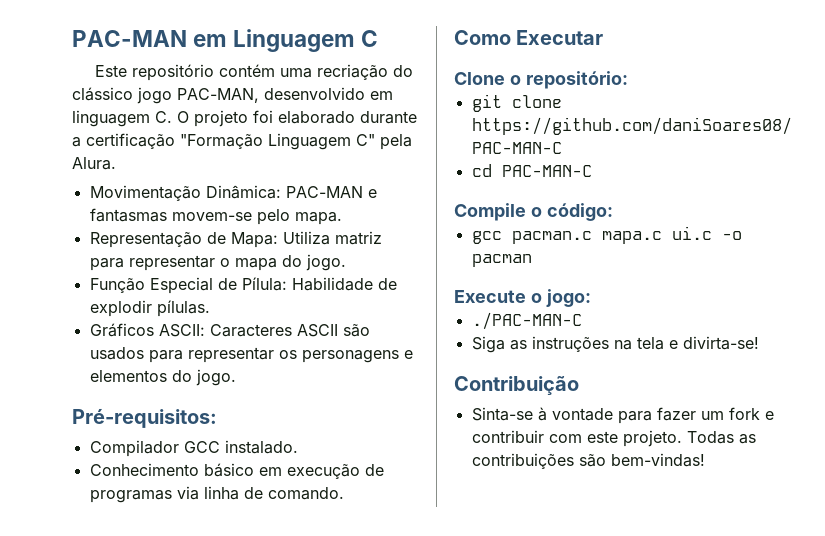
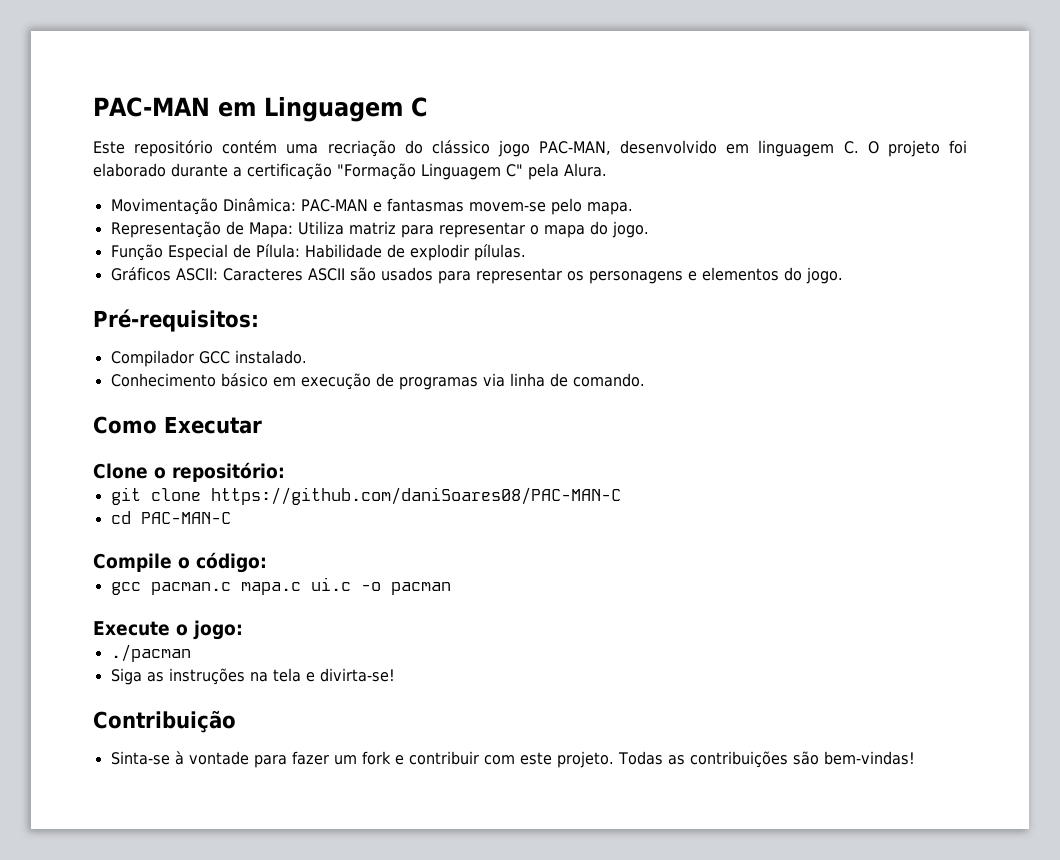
[471,312,582,330] ./PAC-MAN-C -> [110,644,191,662] ./pacman

